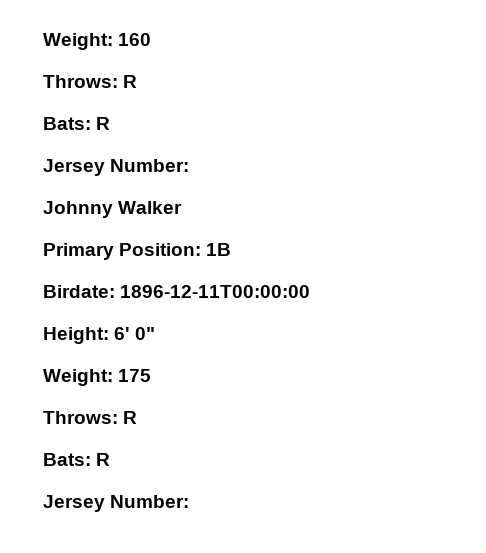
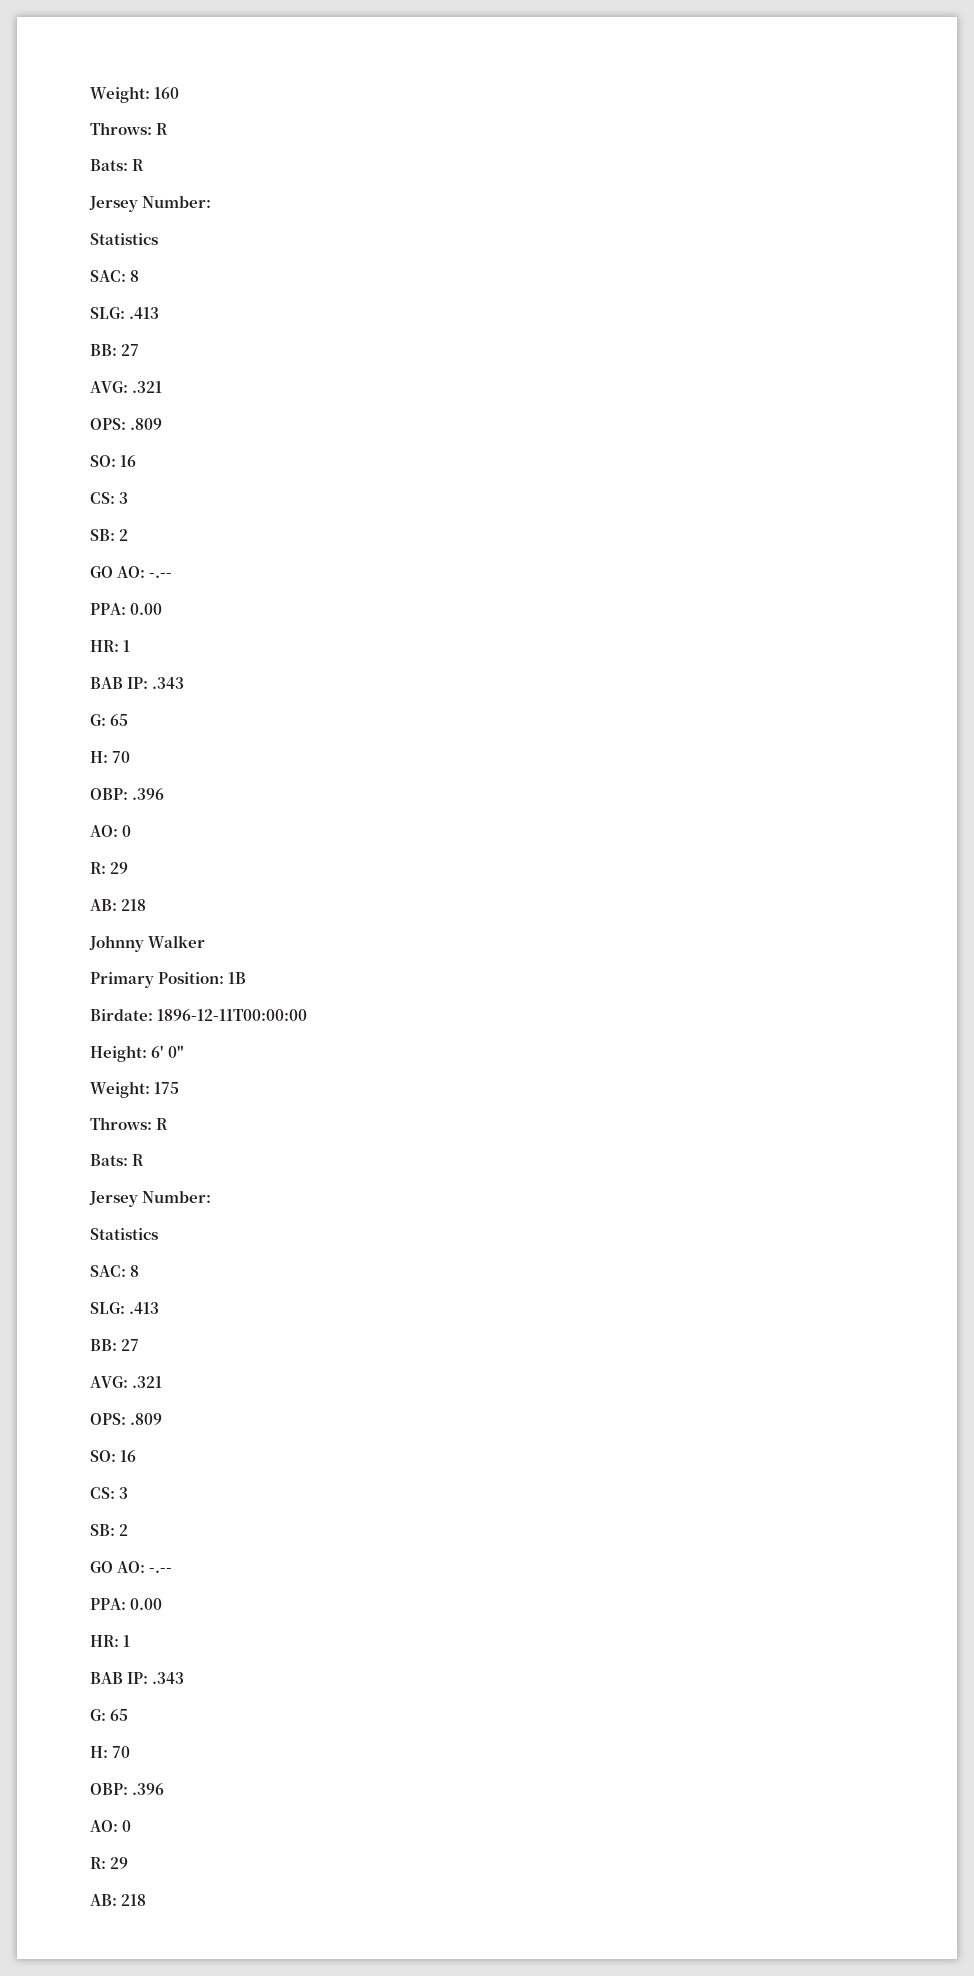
(190, 165) none -> [90,233,158,245] [90,270,140,282] [90,307,160,319] [90,344,140,356] [90,381,163,393] [90,418,163,430] [90,455,137,467] [90,492,129,504] [90,529,129,541] [90,566,173,578] [90,603,163,615] [90,640,131,652] [90,677,185,689] [90,714,129,726] [90,751,131,763] [90,788,165,800] [90,825,132,837] [90,862,129,874] [90,899,147,911] // Statistics // SAC: 8 // SLG: .413 // BB: 27 // AVG: .321 // OPS: .809 // SO: 16 // CS: 3 // SB: 2 // GO AO: -.-- // PPA: 0.00 // HR: 1 // BAB IP: .343 // G: 65 // H: 70 // OBP: .396 // AO: 0 // R: 29 // AB: 218
(190, 501) none -> [90,1228,158,1240] [90,1265,140,1277] [90,1302,160,1314] [90,1339,140,1351] [90,1376,163,1388] [90,1413,163,1425] [90,1450,137,1462] [90,1487,129,1499] [90,1524,129,1536] [90,1561,173,1573] [90,1598,163,1610] [90,1635,131,1647] [90,1672,185,1684] [90,1709,129,1721] [90,1746,131,1758] [90,1783,165,1795] [90,1820,132,1832] [90,1857,129,1869] [90,1894,147,1906] // Statistics // SAC: 8 // SLG: .413 // BB: 27 // AVG: .321 // OPS: .809 // SO: 16 // CS: 3 // SB: 2 // GO AO: -.-- // PPA: 0.00 // HR: 1 // BAB IP: .343 // G: 65 // H: 70 // OBP: .396 // AO: 0 // R: 29 // AB: 218

